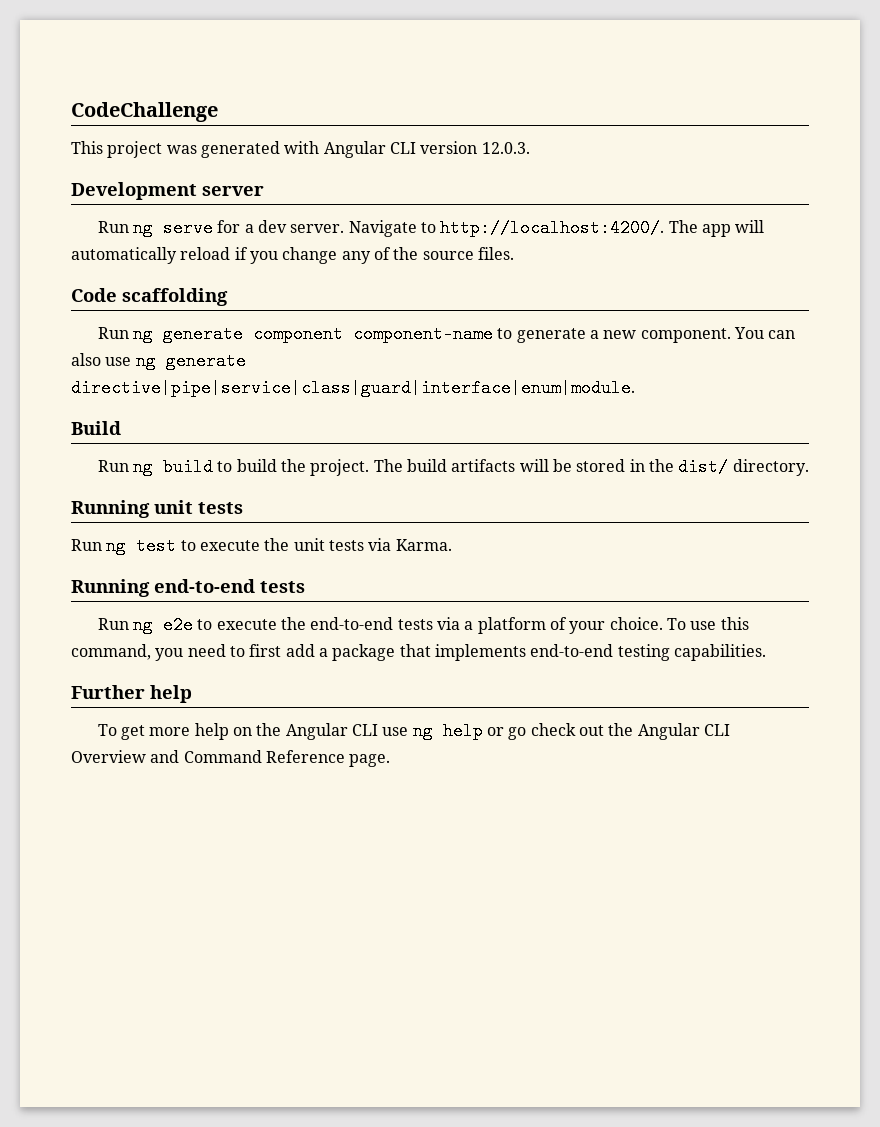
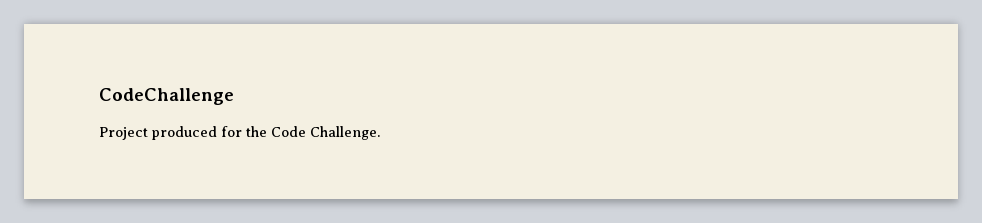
[71,141,530,158] [71,182,264,200] [97,219,765,237] [71,247,514,264] [71,288,228,306] [97,325,796,343] [71,352,246,370] [71,379,635,397] [71,421,121,435] [97,458,809,476] [71,500,243,518] [71,537,452,555] [71,579,305,597] [97,616,749,634] [71,644,766,661] [71,685,192,703] [97,722,730,740] [71,750,391,767] This project was generated with Angular CLI version 12.0.3. // Development server // Run ng serve for a dev server. Navigate to http://localhost:4200/. The app will automatically reload if you change any of the source files. // Code scaffolding // Run ng generate component component-name to generate a new component. You can also use ng generate directive|pipe|service|class|guard|interface|enum|module. // Build // Run ng build to build the project. The build artifacts will be stored in the dist/ directory. // Running unit tests // Run ng test to execute the unit tests via Karma. // Running end-to-end tests // Run ng e2e to execute the end-to-end tests via a platform of your choice. To use this command, you need to first add a package that implements end-to-end testing capabilities. // Further help // To get more help on the Angular CLI use ng help or go check out the Angular CLI Overview and Command Reference page. -> [99,126,380,140] Project produced for the Code Challenge.

